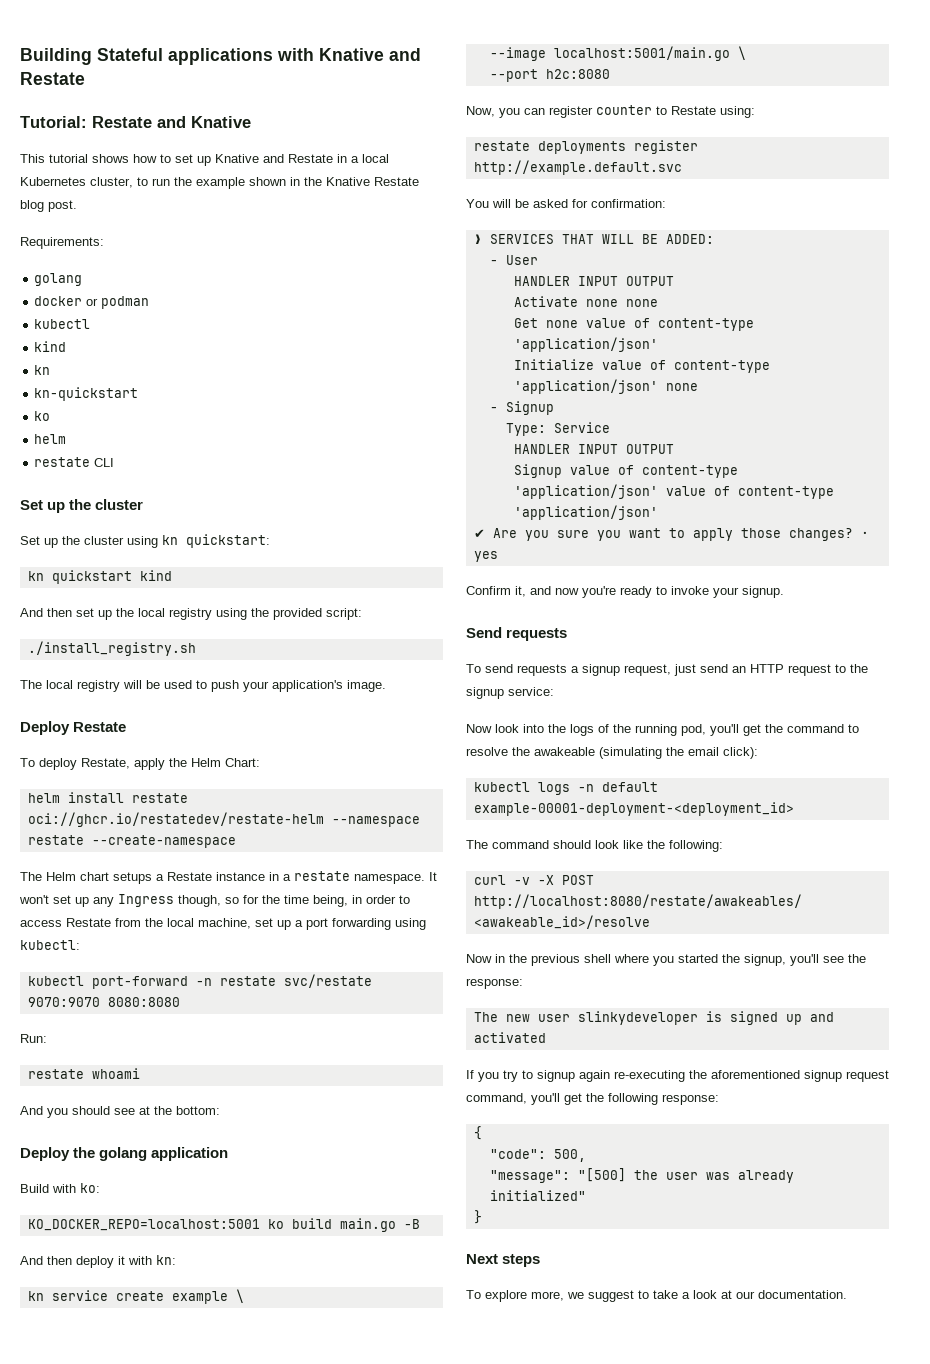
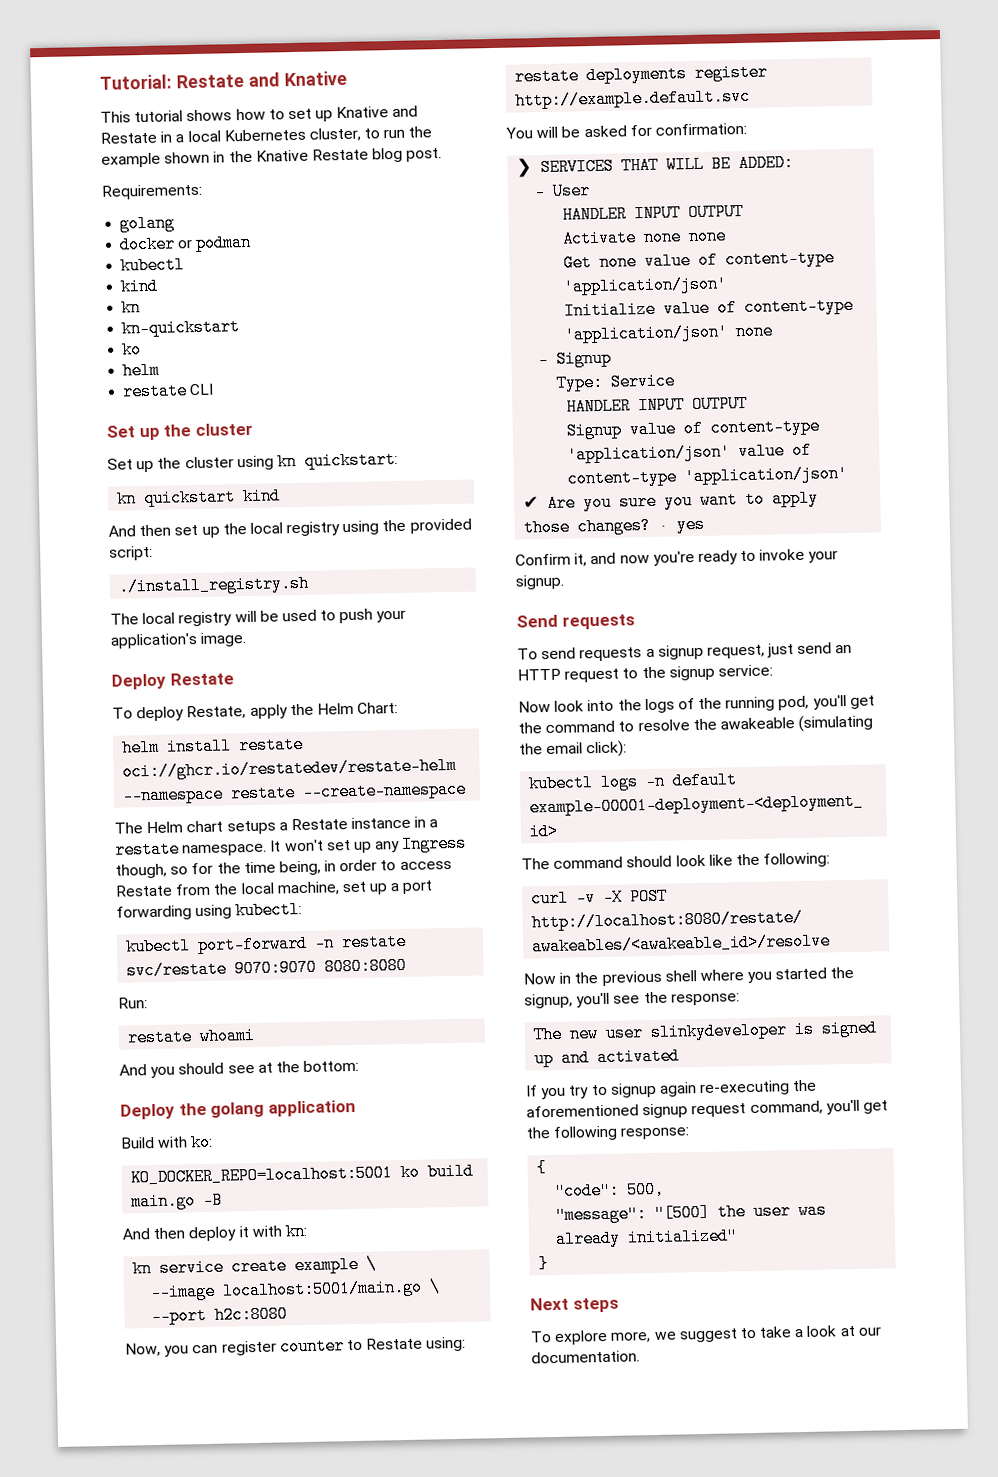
[20,48,421,65] [20,72,85,85] Building Stateful applications with Knative and Restate // -> (99, 82) none

